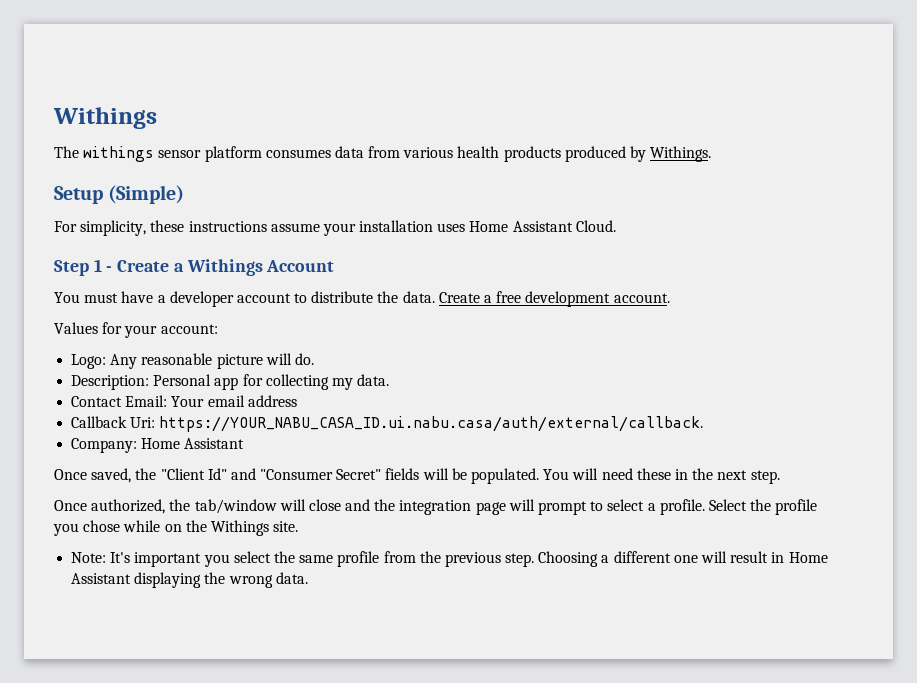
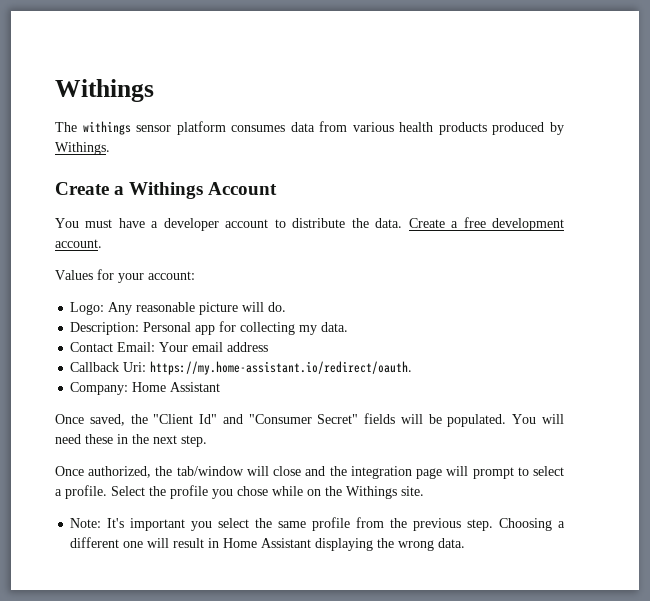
[54,185,185,204] [54,220,616,236] [54,259,113,276] Setup (Simple) // For simplicity, these instructions assume your installation uses Home Assistant Cloud. // Step 1 - -> (110, 148) none
[159,416,704,432] https://YOUR_NABU_CASA_ID.ui.nabu.casa/auth/external/callback. -> [150,361,413,375] https://my.home-assistant.io/redirect/oauth.

